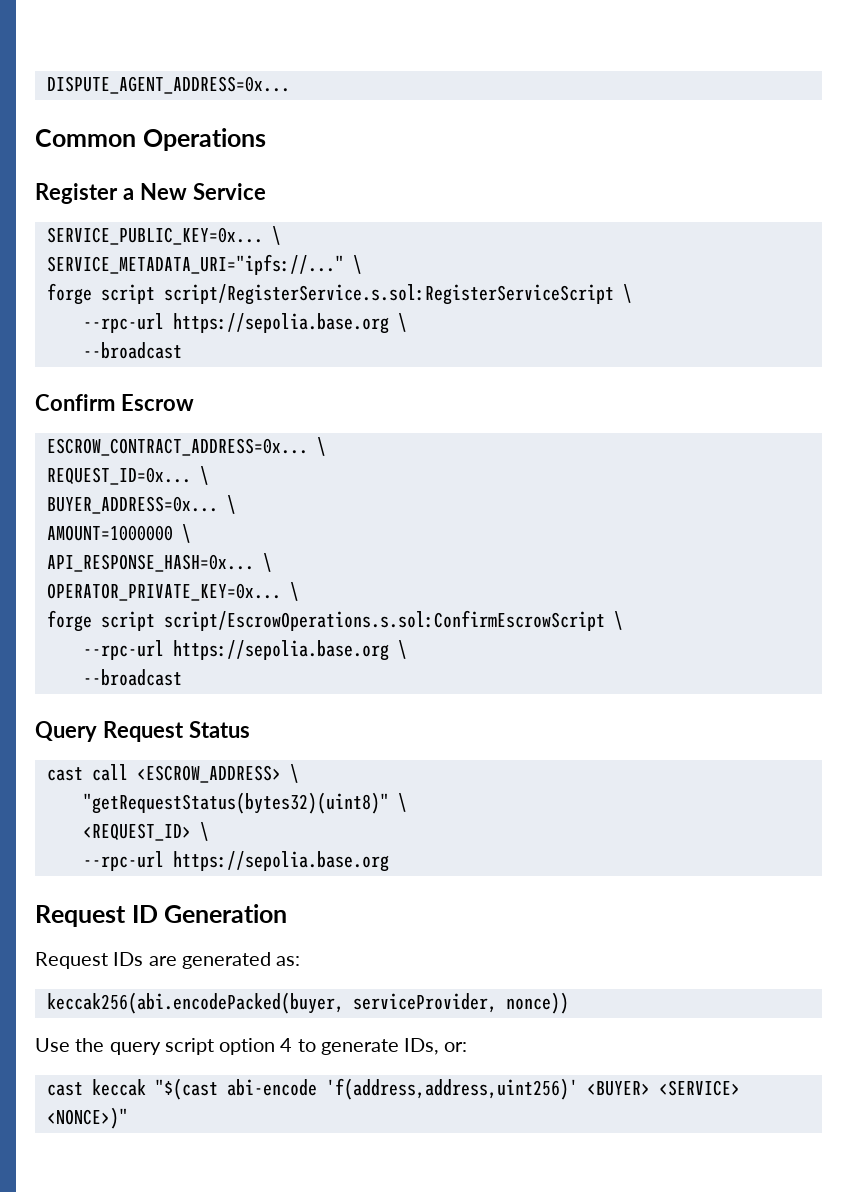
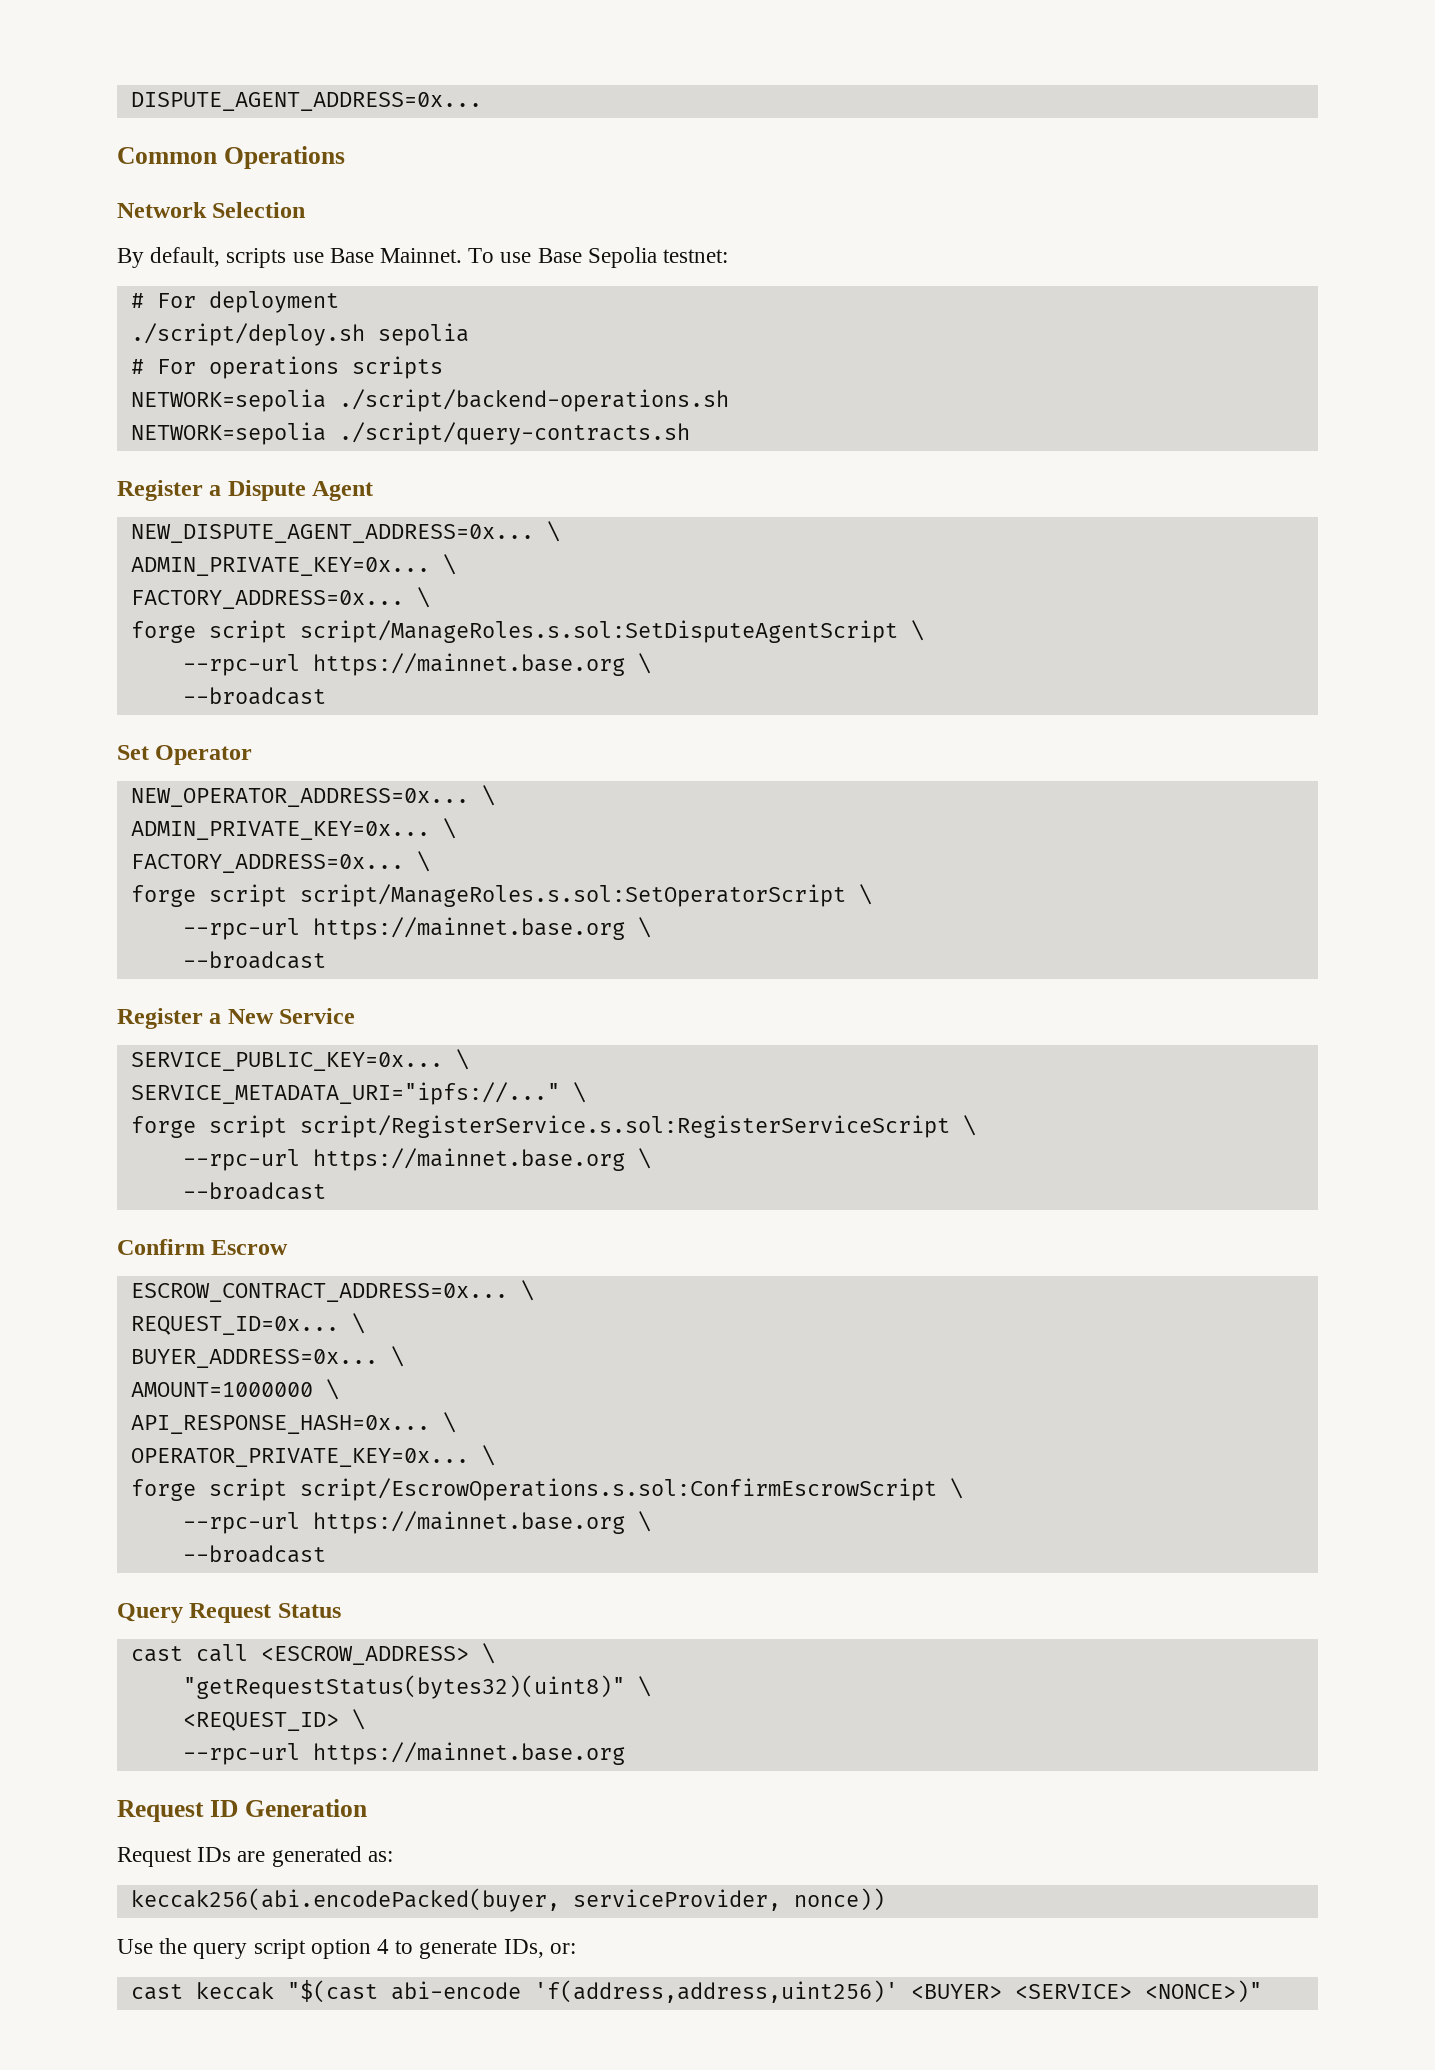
(266, 139) none -> [117,202,306,218] [117,247,729,268] [130,291,339,313] [130,323,469,346] [130,356,443,379] [130,389,729,412] [130,422,690,445] [117,480,374,501] [130,521,560,543] [130,554,456,576] [130,587,430,609] [130,620,924,643] [182,653,651,676] [182,687,326,705] [117,745,253,765] [130,785,495,807] [130,818,456,840] [130,851,430,873] [130,884,872,907] [182,917,651,940] [182,951,326,969] // Network Selection // By default, scripts use Base Mainnet. To use Base Sepolia testnet: // # For deployment // ./script/deploy.sh sepolia // # For operations scripts // NETWORK=sepolia ./script/backend-operations.sh // NETWORK=sepolia ./script/query-contracts.sh // Register a Dispute Agent // NEW_DISPUTE_AGENT_ADDRESS=0x... \ // ADMIN_PRIVATE_KEY=0x... \ // FACTORY_ADDRESS=0x... \ // forge script script/ManageRoles.s.sol:SetDisputeAgentScript \ // --rpc-url https://mainnet.base.org \ // --broadcast // Set Operator // NEW_OPERATOR_ADDRESS=0x... \ // ADMIN_PRIVATE_KEY=0x... \ // FACTORY_ADDRESS=0x... \ // forge script script/ManageRoles.s.sol:SetOperatorScript \ // --rpc-url https://mainnet.base.org \ // --broadcast
[172,313,389,334] https://sepolia.base.org -> [312,1148,625,1171] https://mainnet.base.org
[172,640,389,661] https://sepolia.base.org -> [312,1511,625,1534] https://mainnet.base.org
[172,851,389,872] https://sepolia.base.org -> [312,1742,625,1765] https://mainnet.base.org

